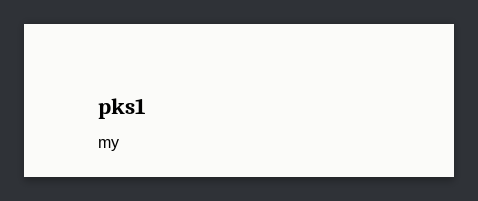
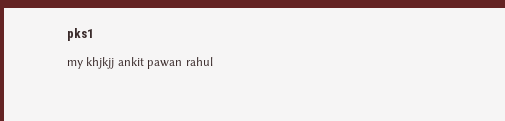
(119, 145) none -> [86,57,213,69] khjkjj ankit pawan rahul

